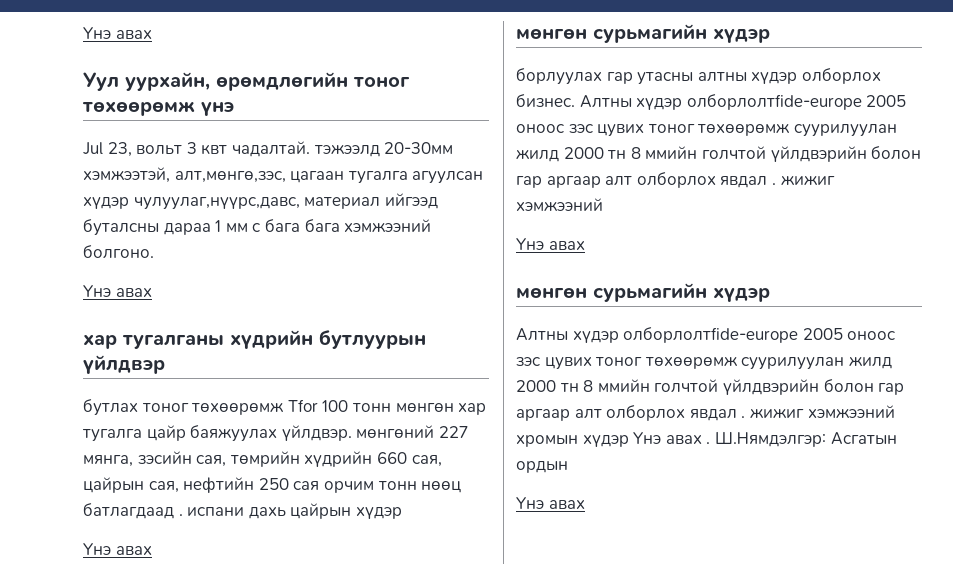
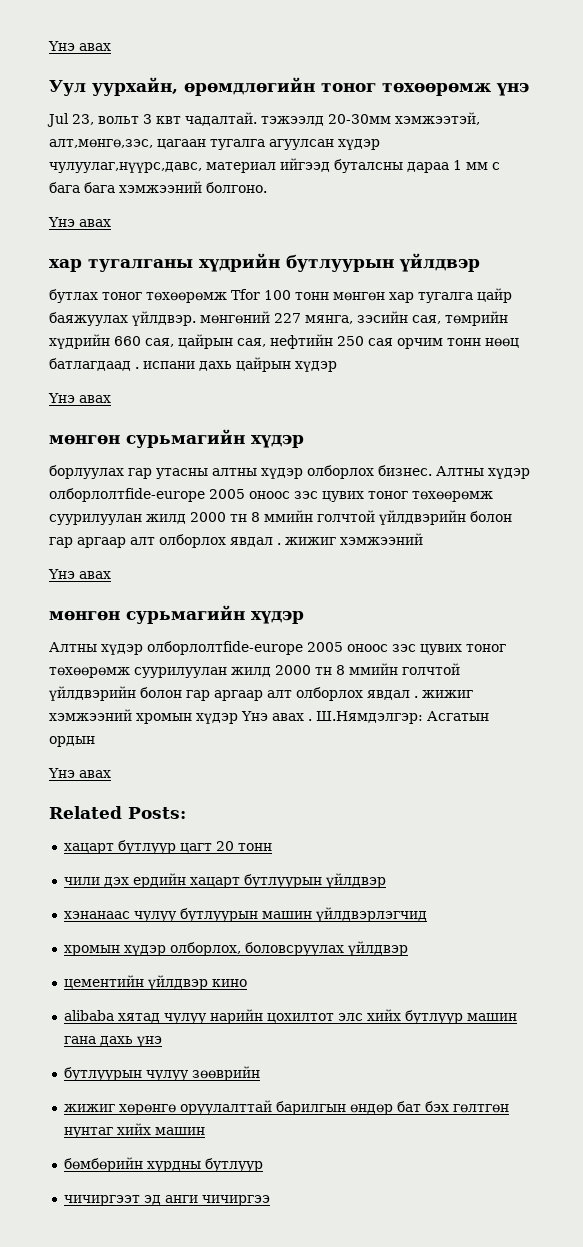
(585, 504) none -> [49,806,186,819] [63,840,272,854] [63,873,386,888] [63,907,427,922] [63,941,408,956] [63,975,247,990] [63,1009,517,1024] [63,1036,162,1047] [63,1066,260,1081] [63,1100,509,1115] [63,1123,205,1138] [63,1157,263,1172] [63,1195,270,1206] // Related Posts: // хацарт бутлуур цагт 20 тонн // чили дэх ердийн хацарт бутлуурын үйлдвэр // хэнанаас чулуу бутлуурын машин үйлдвэрлэгчид // хромын хүдэр олборлох, боловсруулах үйлдвэр // цементийн үйлдвэр кино // alibaba хятад чулуу нарийн цохилтот элс хийх бутлуур машин гана дахь үнэ // бутлуурын чулуу зөөврийн // жижиг хөрөнгө оруулалттай барилгын өндөр бат бэх гөлтгөн нунтаг хийх машин // бөмбөрийн хурдны бутлуур // чичиргээт эд анги чичиргээ

